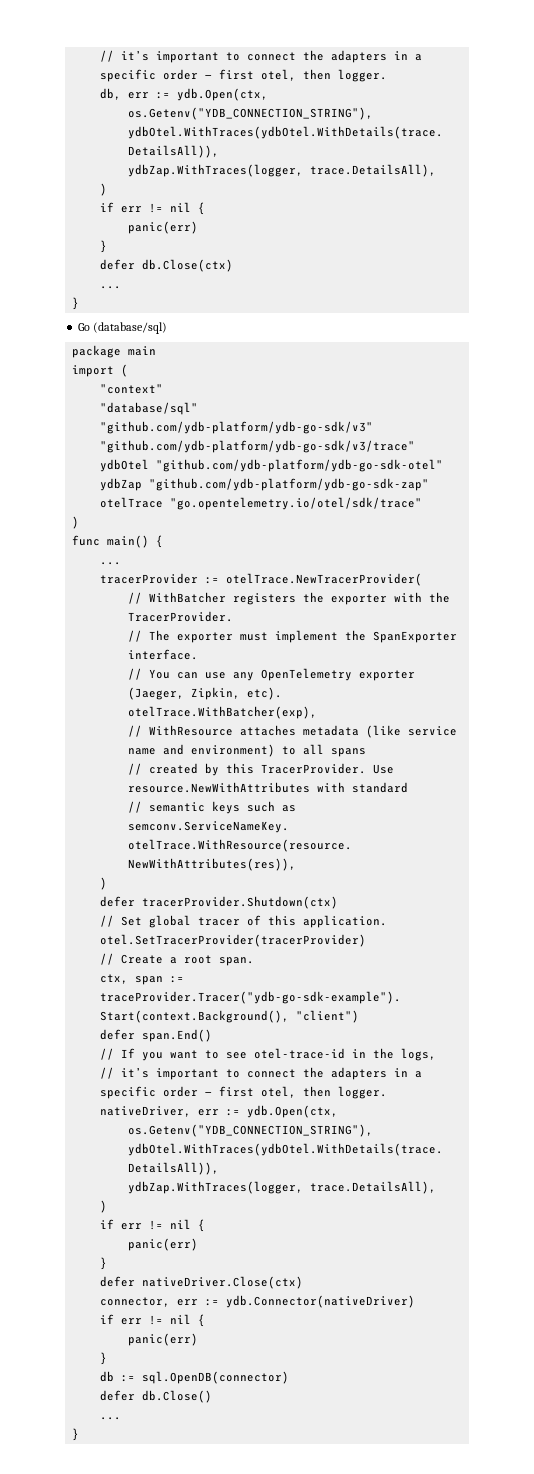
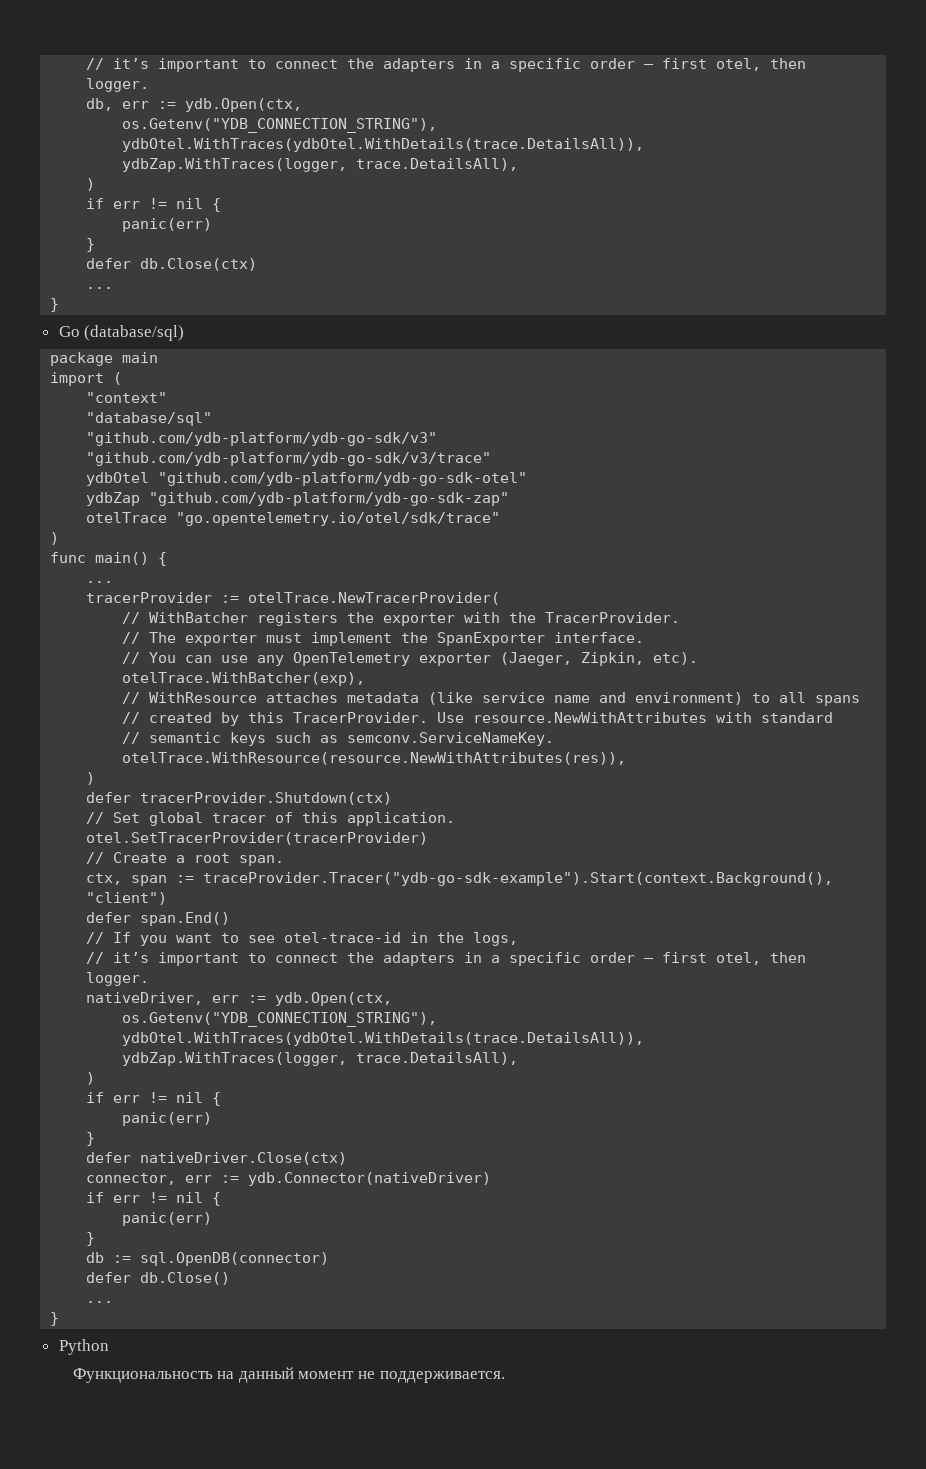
(80, 1434) none -> [58,1339,109,1355] [72,1367,505,1383] // Python // Функциональность на данный момент не поддерживается.

